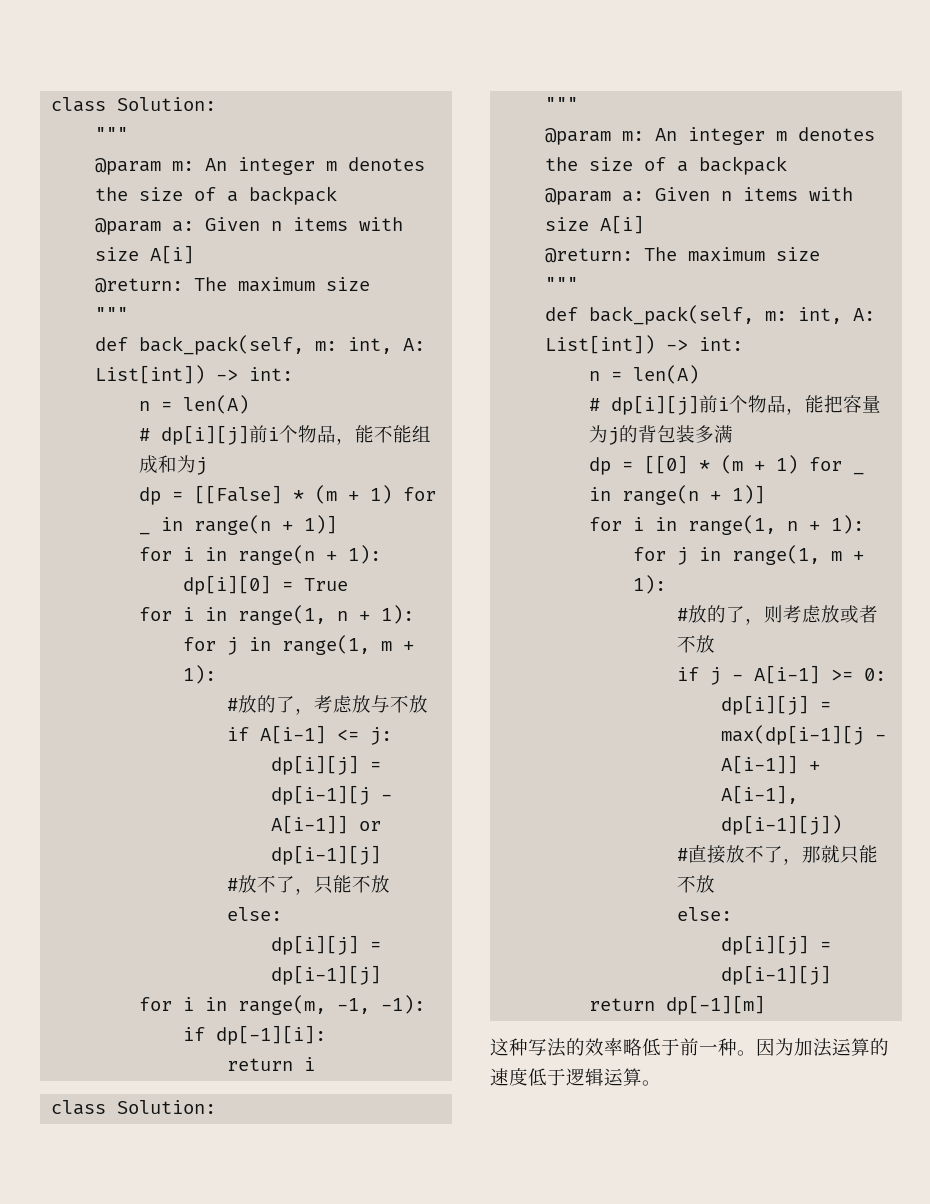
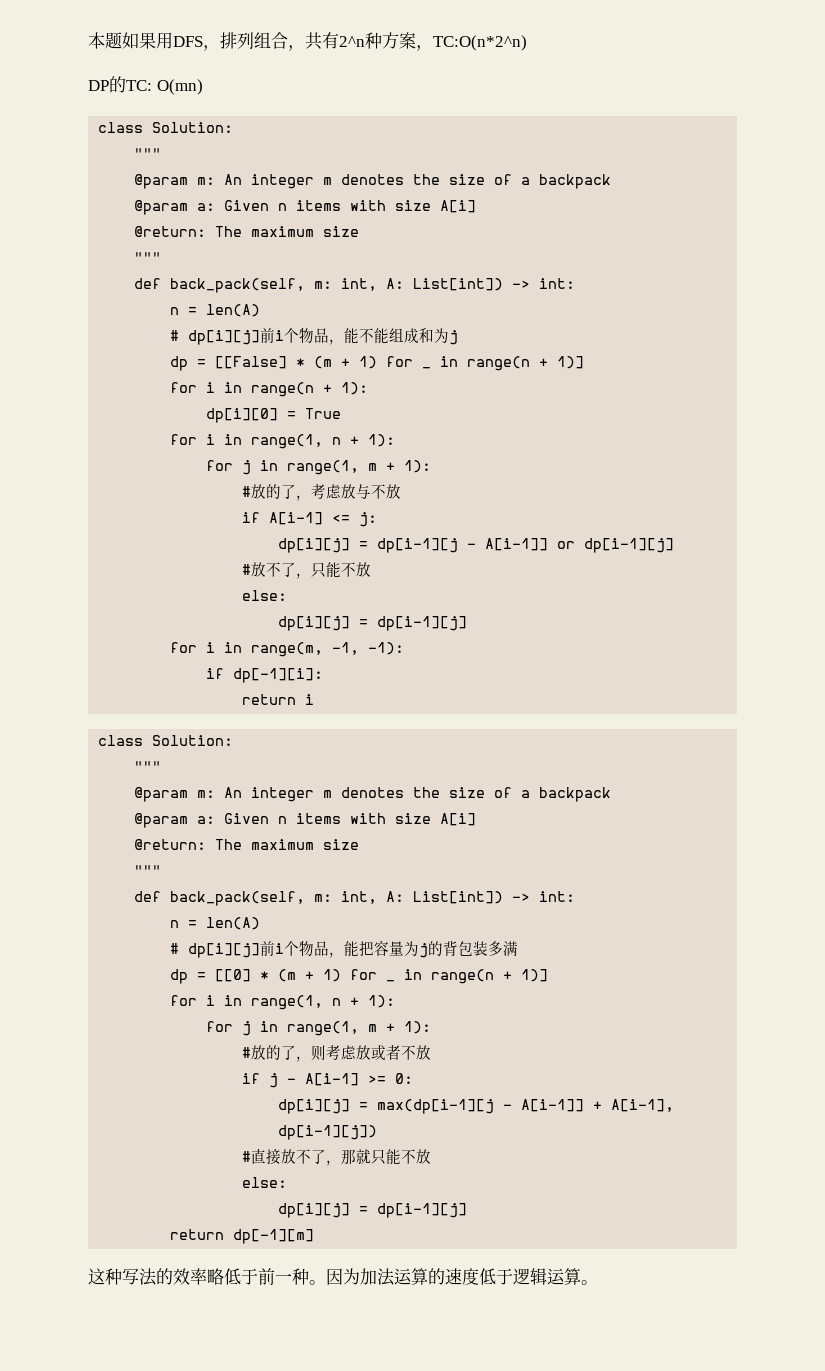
(51, 104) none -> [88,32,527,51] [88,76,203,95] 本题如果用DFS，排列组合，共有2^n种方案，TC:O(n*2^n) // DP的TC: O(mn) //

